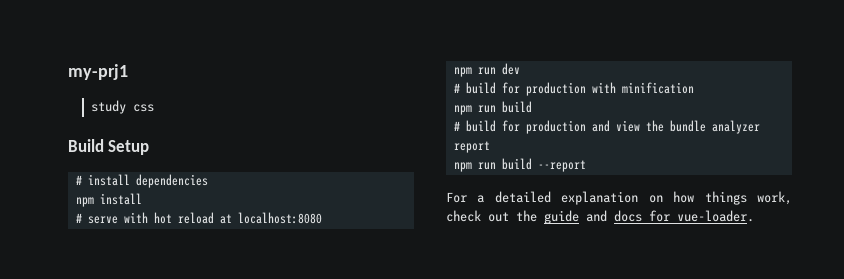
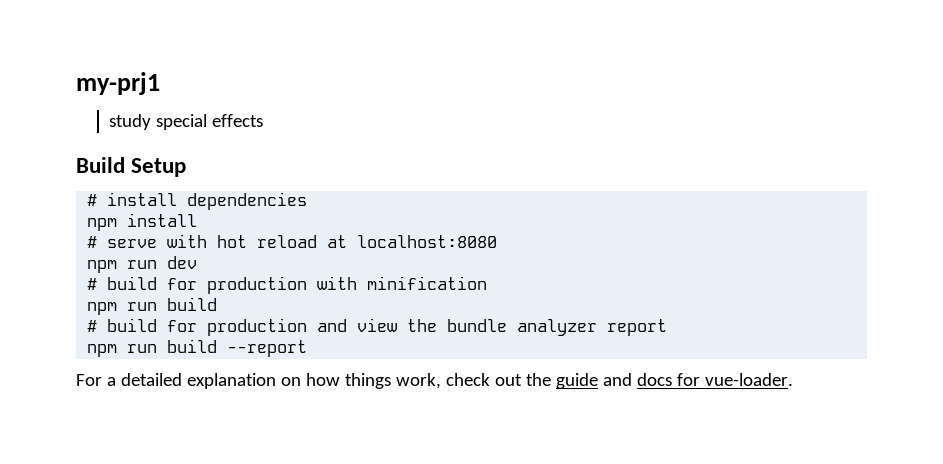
[133,104,155,112] css -> [156,114,264,130] special effects

